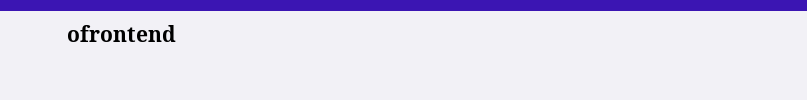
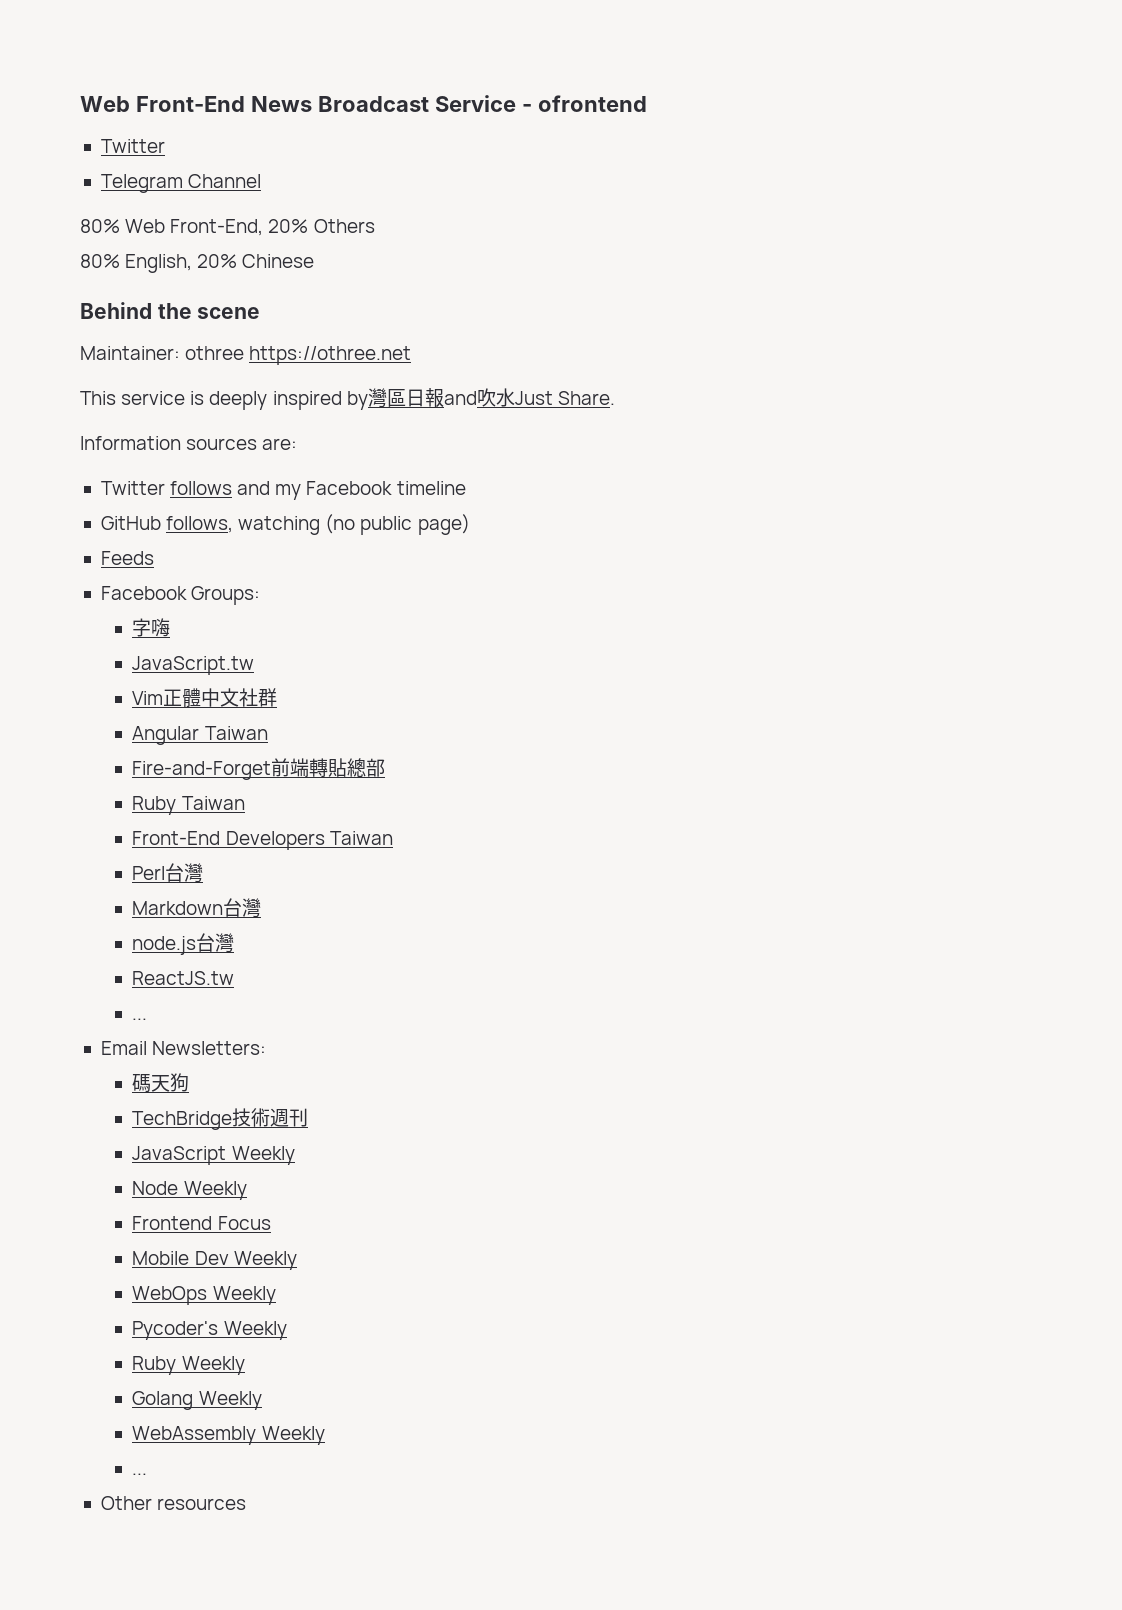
[67,25,176,42] ofrontend -> [80,95,647,112] [100,139,165,153] [100,174,262,193] [80,219,375,236] [80,254,315,273] [80,302,261,319] [80,346,412,365] [80,388,615,410] [80,436,298,450] [100,481,466,500] [100,514,470,535] [100,551,154,565] [100,586,261,605] [132,618,171,637] [132,656,255,675] [132,688,278,707] [132,726,268,745] [132,758,386,780] [132,796,245,815] [132,831,393,850] [132,863,204,883] [132,898,262,918] [132,933,235,955] [132,971,235,985] [132,1018,148,1020] [100,1041,267,1055] [132,1073,190,1093] [132,1108,309,1130] [132,1146,295,1165] [132,1181,247,1200] [132,1216,271,1230] [132,1251,297,1270] [132,1286,276,1305] [132,1321,287,1340] [132,1356,245,1375] [132,1391,262,1410] [132,1426,325,1445] [132,1473,148,1475] [100,1496,247,1510] Web Front-End News Broadcast Service - ofrontend // Twitter // Telegram Channel // 80% Web Front-End, 20% Others // 80% English, 20% Chinese // Behind the scene // Maintainer: othree https://othree.net // This service is deeply inspired by灣區日報and吹水Just Share. // Information sources are: // Twitter follows and my Facebook timeline // GitHub follows, watching (no public page) // Feeds // Facebook Groups: // 字嗨 // JavaScript.tw // Vim正體中文社群 // Angular Taiwan // Fire-and-Forget前端轉貼總部 // Ruby Taiwan // Front-End Developers Taiwan // Perl台灣 // Markdown台灣 // node.js台灣 // ReactJS.tw // ... // Email Newsletters: // 碼天狗 // TechBridge技術週刊 // JavaScript Weekly // Node Weekly // Frontend Focus // Mobile Dev Weekly // WebOps Weekly // Pycoder's Weekly // Ruby Weekly // Golang Weekly // WebAssembly Weekly // ... // Other resources

